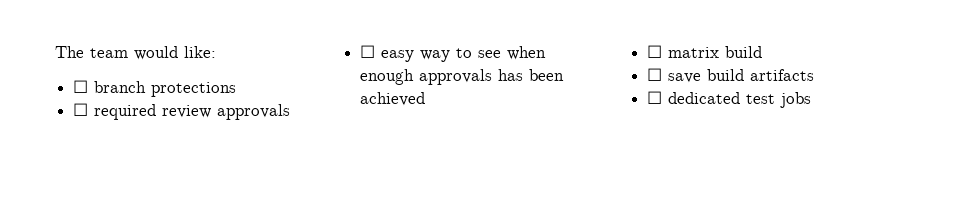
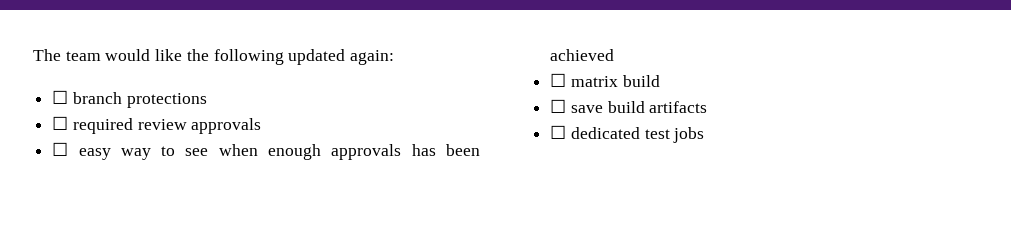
[184,46,216,58] like: -> [155,49,395,65] like the following updated again:

